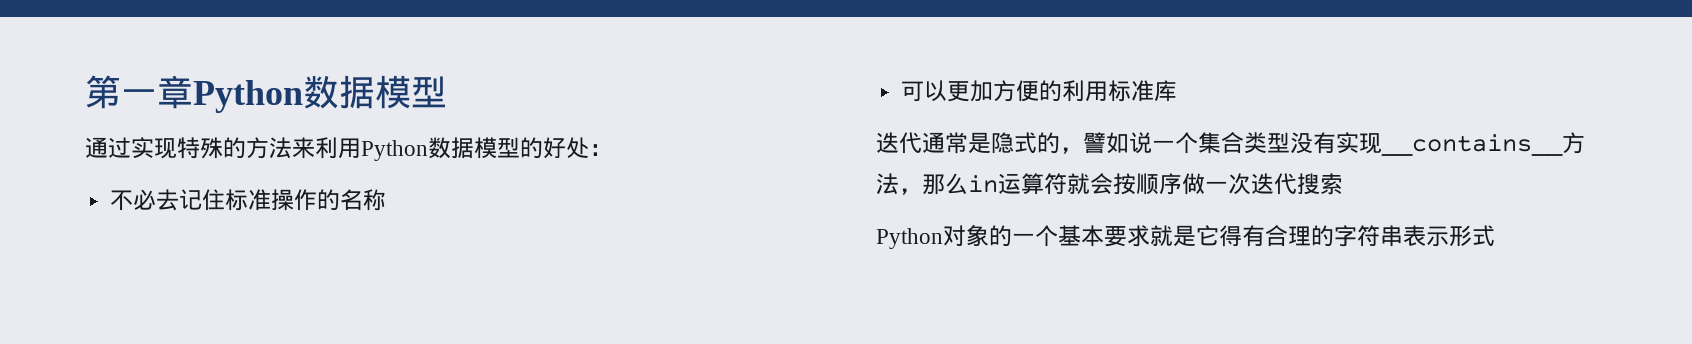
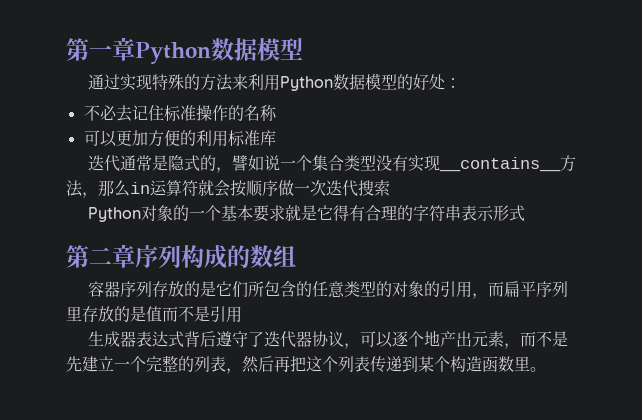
(1495, 236) none -> [66,244,296,269] [87,281,568,299] [66,306,242,323] [87,330,568,349] [66,355,546,374] // 第二章序列构成的数组 // 容器序列存放的是它们所包含的任意类型的对象的引用，而扁平序列里存放的是值而不是引用 // 生成器表达式背后遵守了迭代器协议，可以逐个地产出元素，而不是先建立一个完整的列表，然后再把这个列表传递到某个构造函数里。

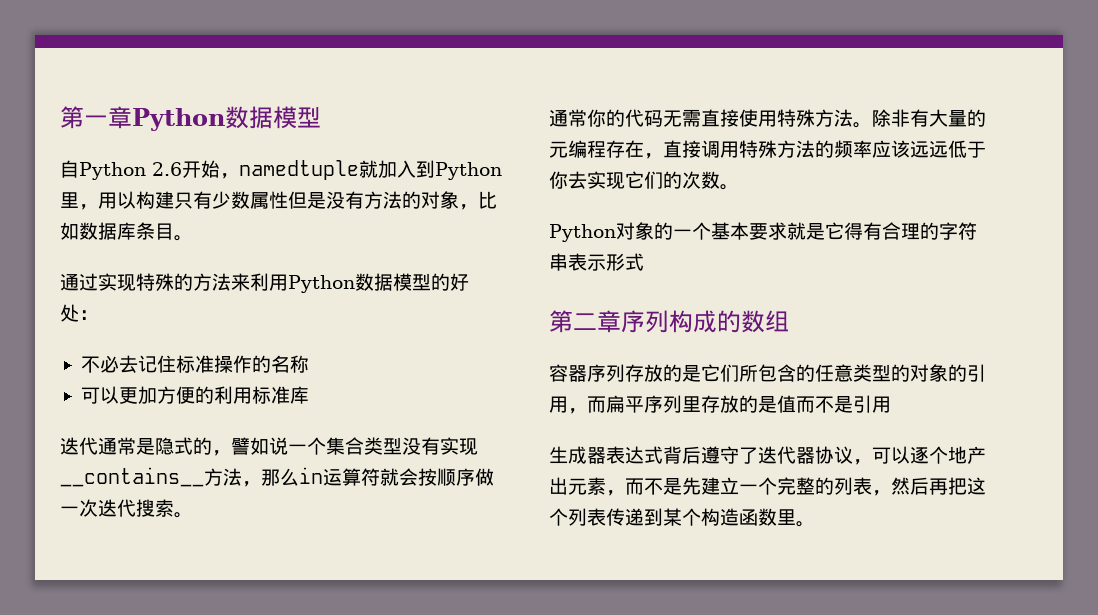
(303, 49) none -> [60,160,502,180] [60,191,497,210] [60,222,193,241] // 自Python 2.6开始，namedtuple就加入到Python里，用以构建只有少数属性但是没有方法的对象，比如数据库条目。
(390, 187) none -> [174,512,193,518] [549,109,986,128] [549,140,986,159] [549,171,739,190] 。 // 通常你的代码无需直接使用特殊方法。除非有大量的元编程存在，直接调用特殊方法的频率应该远远低于你去实现它们的次数。

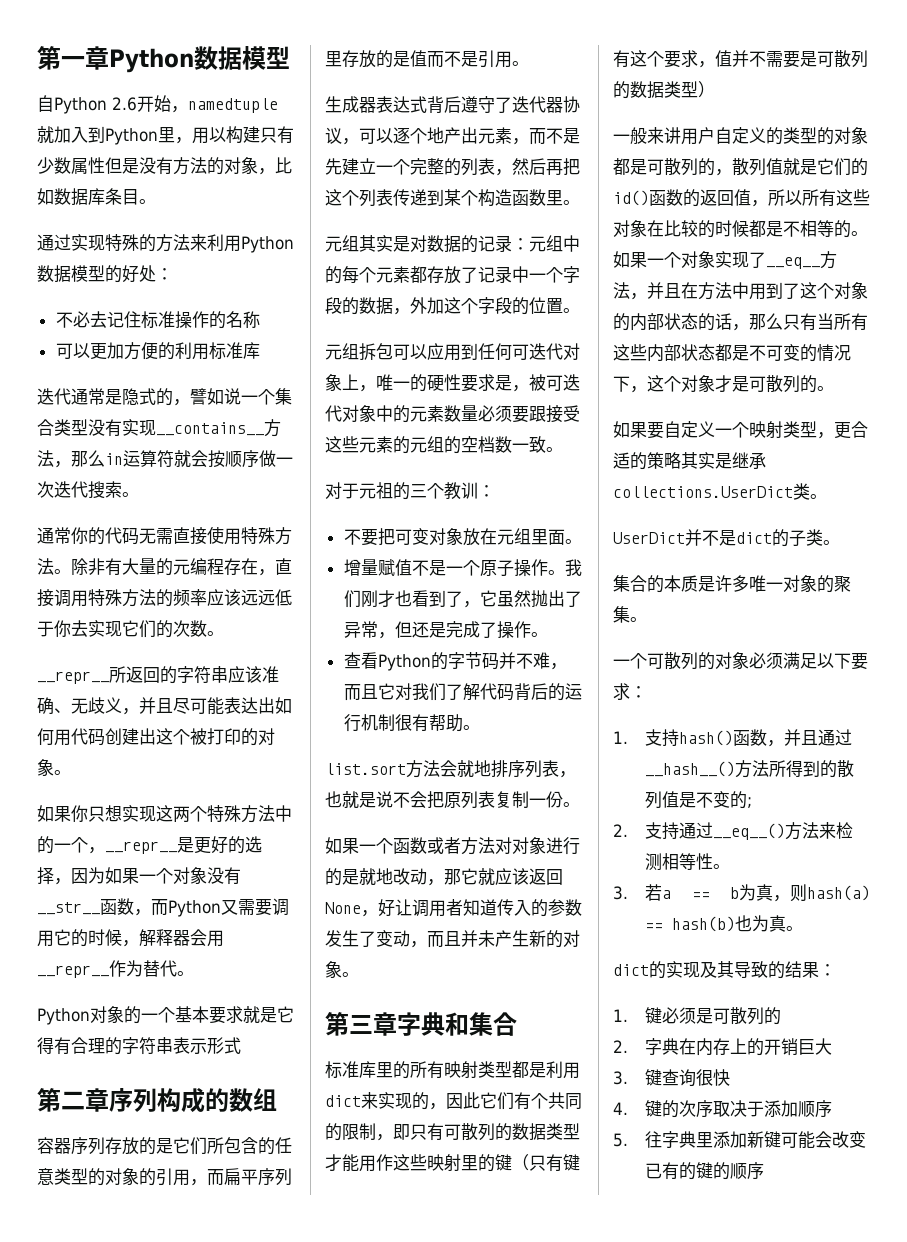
(739, 187) none -> [37,666,279,684] [37,697,292,715] [37,728,275,746] [37,759,71,776] [37,805,292,823] [37,836,262,854] [37,867,241,885] [37,898,289,917] [37,929,224,947] [37,960,194,978] // __repr__所返回的字符串应该准确、无歧义，并且尽可能表达出如何用代码创建出这个被打印的对象。 // 如果你只想实现这两个特殊方法中的一个，__repr__是更好的选择，因为如果一个对象没有__str__函数，而Python又需要调用它的时候，解释器会用__repr__作为替代。
(891, 404) none -> [512,61,529,66] 。
(815, 524) none -> [325,235,580,253] [325,266,580,284] [325,297,580,315] [325,343,580,361] [325,374,580,392] [325,405,580,423] [325,436,563,454] [325,482,495,500] [343,528,582,546] [343,559,582,577] [343,590,582,608] [343,621,548,639] [343,652,567,671] [343,683,582,701] [343,714,480,732] [325,760,576,778] [325,791,580,809] [325,837,580,855] [325,868,563,886] [325,899,582,917] [325,930,580,948] [325,961,359,978] [325,1012,517,1036] [325,1061,580,1079] [325,1092,582,1110] [325,1123,580,1141] [325,1154,580,1172] [613,50,868,68] [613,81,715,99] [613,127,868,145] [613,158,868,176] [613,189,870,207] [613,220,868,238] [613,251,837,269] [613,282,868,300] [613,313,868,331] [613,344,851,362] [613,375,834,393] [613,421,868,439] [613,452,766,470] [613,483,827,500] [613,529,840,547] [613,575,851,593] [613,606,647,623] [613,652,868,670] [613,683,647,700] [613,729,853,747] [645,760,855,778] [645,791,753,809] [613,822,854,840] [645,853,731,871] [613,884,870,902] [645,915,804,932] [613,961,836,979] [613,1007,782,1025] [613,1038,833,1056] [613,1069,731,1087] [613,1100,833,1118] [613,1131,867,1149] [645,1162,765,1180] // 元组其实是对数据的记录：元组中的每个元素都存放了记录中一个字段的数据，外加这个字段的位置。 // 元组拆包可以应用到任何可迭代对象上，唯一的硬性要求是，被可迭代对象中的元素数量必须要跟接受这些元素的元组的空档数一致。 // 对于元祖的三个教训： // 不要把可变对象放在元组里面。 // 增量赋值不是一个原子操作。我们刚才也看到了，它虽然抛出了异常，但还是完成了操作。 // 查看Python的字节码并不难，而且它对我们了解代码背后的运行机制很有帮助。 // list.sort方法会就地排序列表，也就是说不会把原列表复制一份。 // 如果一个函数或者方法对对象进行的是就地改动，那它就应该返回None，好让调用者知道传入的参数发生了变动，而且并未产生新的对象。 // 第三章字典和集合 // 标准库里的所有映射类型都是利用dict来实现的，因此它们有个共同的限制，即只有可散列的数据类型才能用作这些映射里的键（只有键有这个要求，值并不需要是可散列的数据类型） // 一般来讲用户自定义的类型的对象都是可散列的，散列值就是它们的id()函数的返回值，所以所有这些对象在比较的时候都是不相等的。如果一个对象实现了__eq__方法，并且在方法中用到了这个对象的内部状态的话，那么只有当所有这些内部状态都是不可变的情况下，这个对象才是可散列的。 // 如果要自定义一个映射类型，更合适的策略其实是继承collections.UserDict类。 // UserDict并不是dict的子类。 // 集合的本质是许多唯一对象的聚集。 // 一个可散列的对象必须满足以下要求： // 1.支持hash()函数，并且通过__hash__()方法所得到的散列值是不变的; // 2.支持通过__eq__()方法来检测相等性。 // 3.若a == b为真，则hash(a) == hash(b)也为真。 // dict的实现及其导致的结果： // 1.键必须是可散列的 // 2.字典在内存上的开销巨大 // 3.键查询很快 // 4.键的次序取决于添加顺序 // 5.往字典里添加新键可能会改变已有的键的顺序

